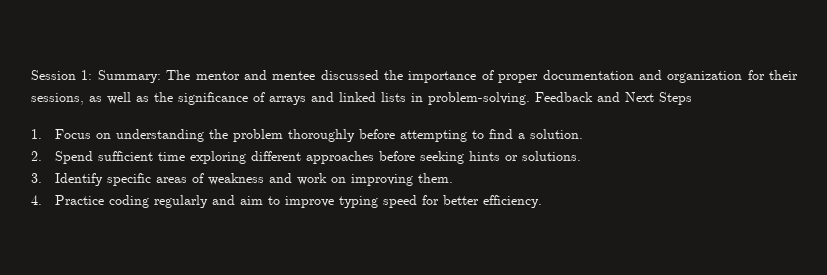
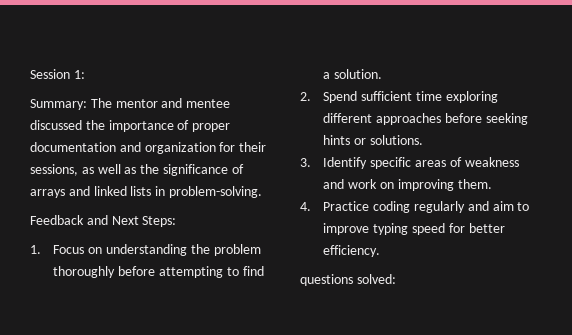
(93, 75) none -> (85, 74) //
(530, 98) none -> (262, 192) //
[659,92,692,105] Steps -> [142,216,177,227] Steps:
(542, 201) none -> [300,274,396,286] // questions solved:

